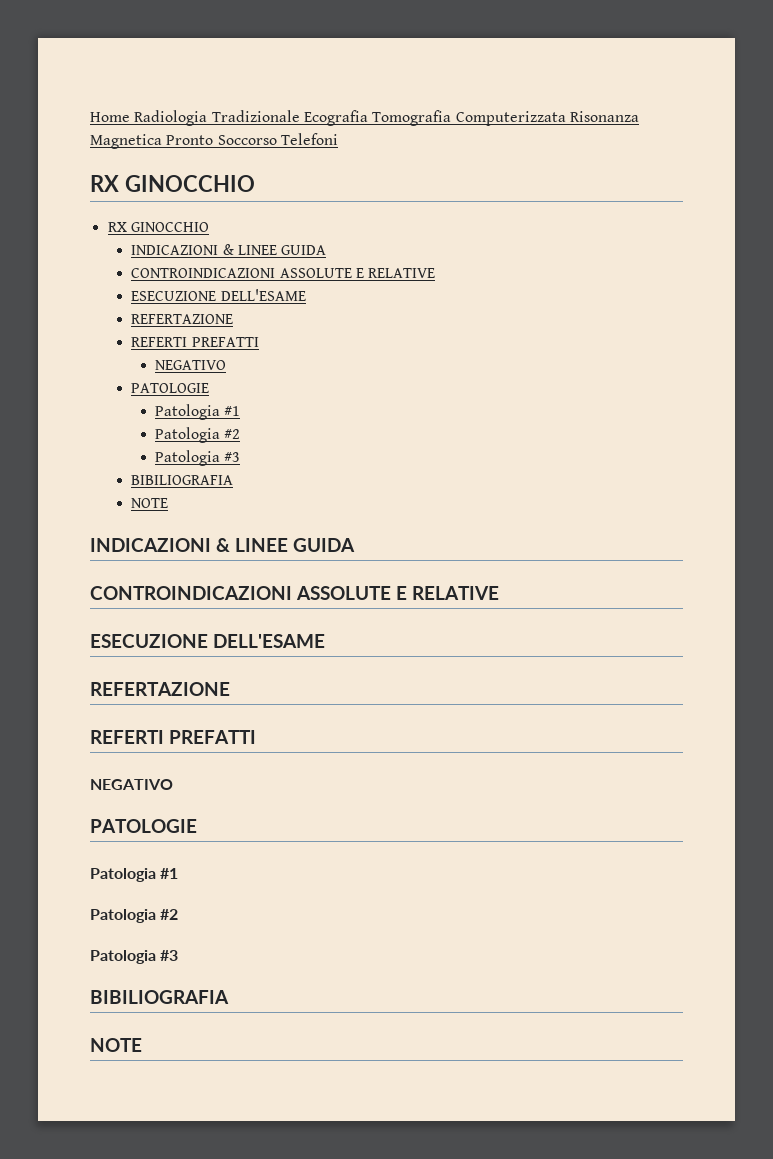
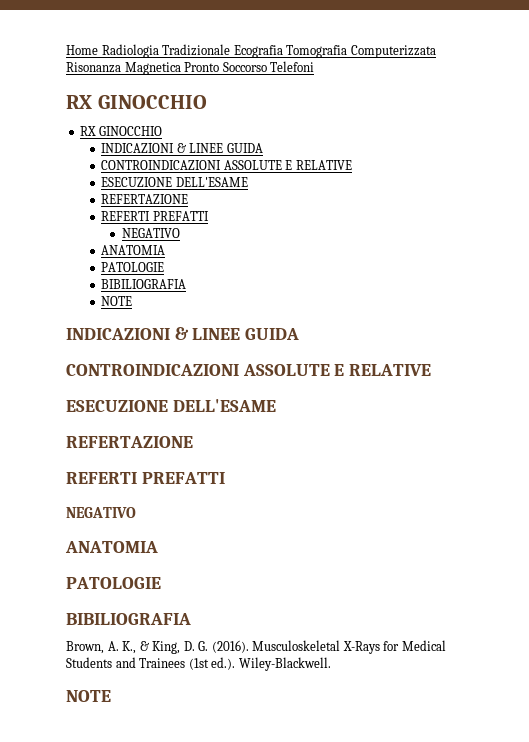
[131,383,210,393] [154,404,241,420] [154,427,241,443] [154,450,241,466] // PATOLOGIE // Patologia #1 // Patologia #2 // Patologia #3 -> [101,245,166,255] [101,262,165,272] // ANATOMIA // PATOLOGIE
[90,819,197,833] [90,868,179,882] [90,909,179,923] [90,950,179,964] [90,990,229,1004] // PATOLOGIE // Patologia #1 // Patologia #2 // Patologia #3 // BIBILIOGRAFIA -> [65,541,158,553] [66,577,161,589] [66,613,191,625] [66,640,446,654] [66,657,331,671] // ANATOMIA // PATOLOGIE // BIBILIOGRAFIA // Brown, A. K., & King, D. G. (2016). Musculoskeletal X-Rays for Medical Students and Trainees (1st ed.). Wiley-Blackwell.

